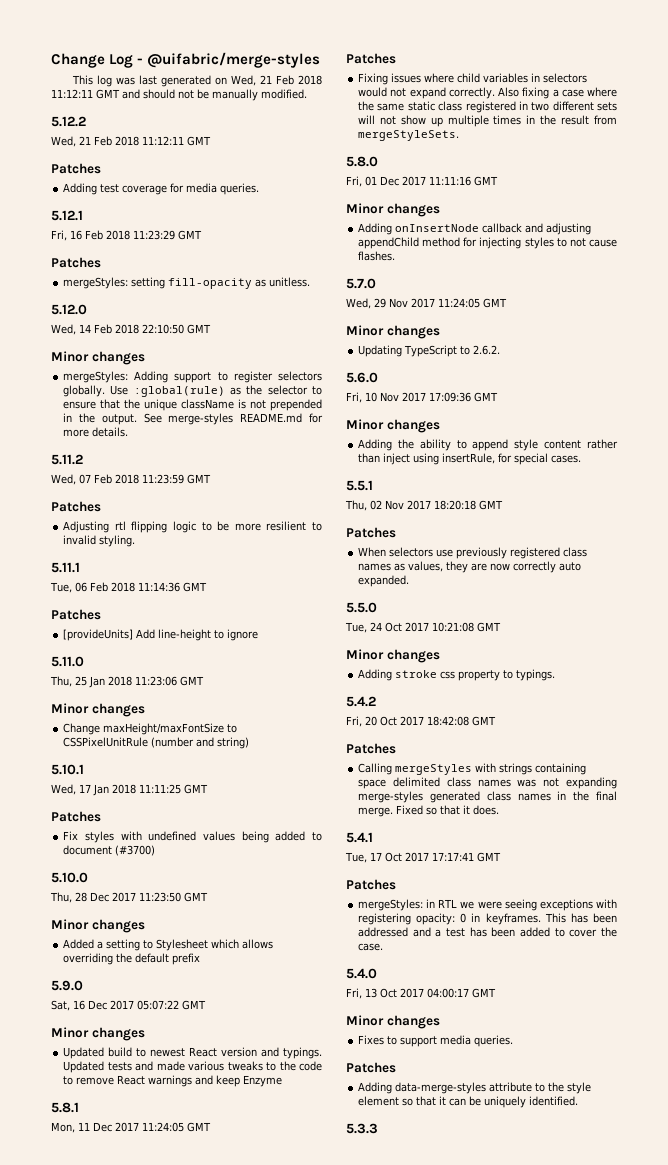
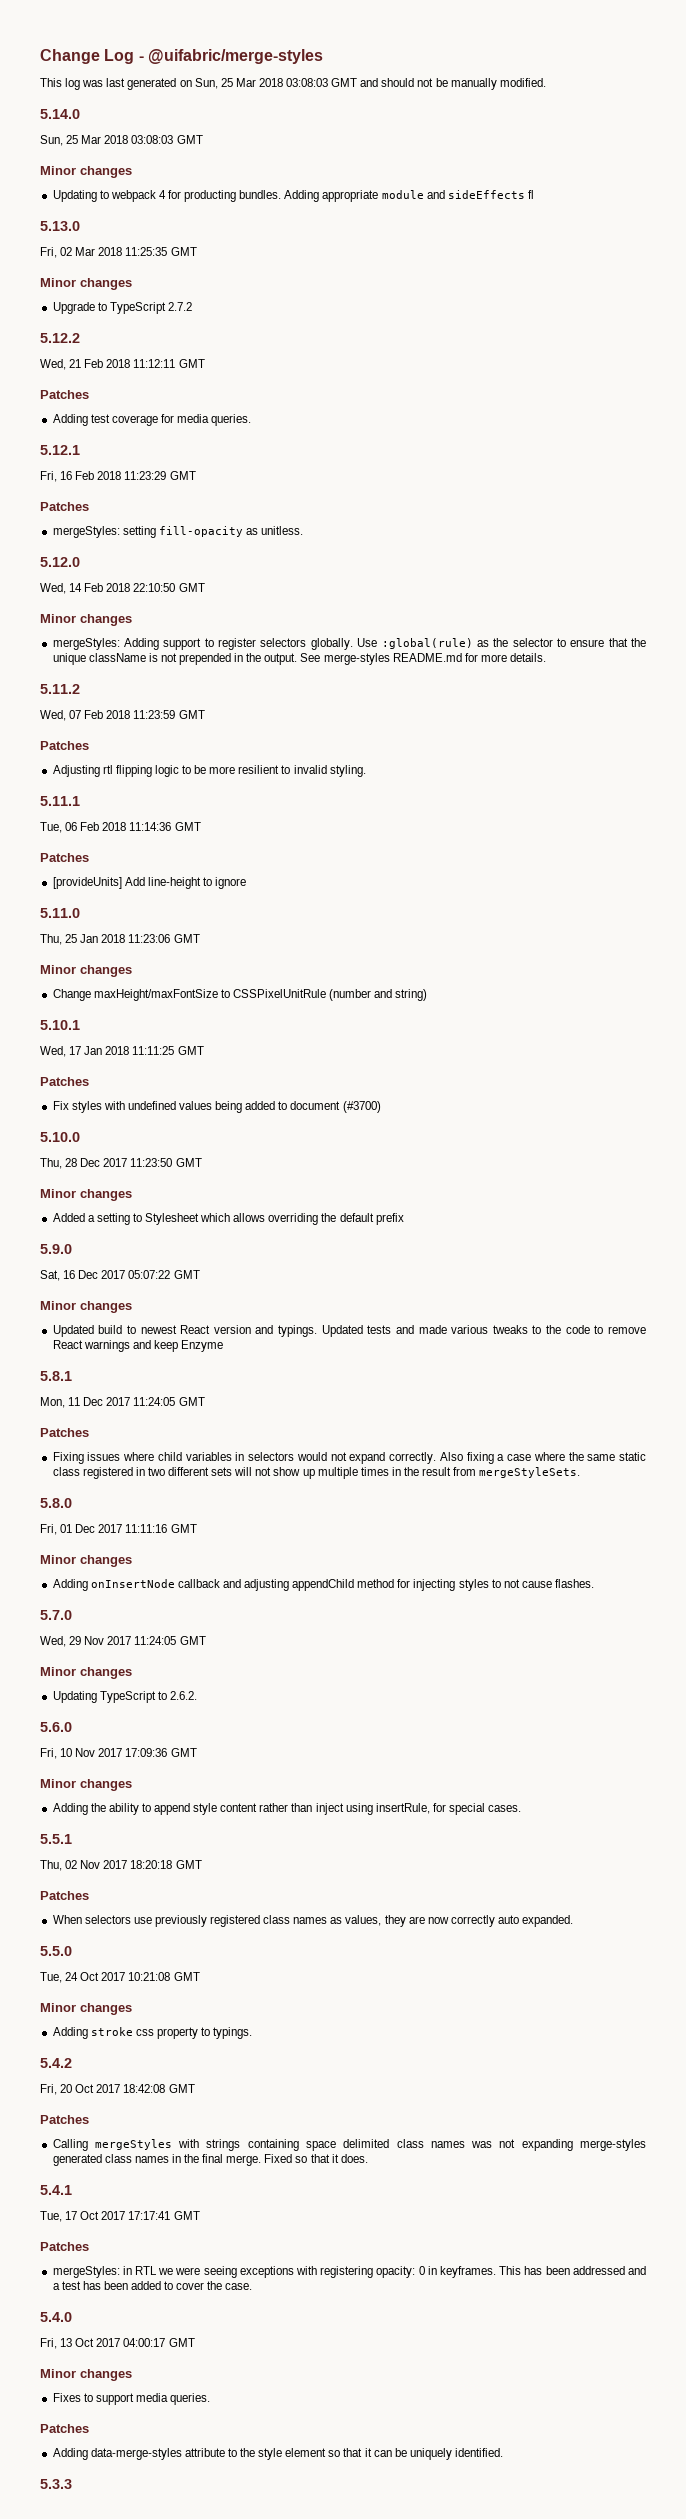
[230,75,322,86] [51,89,93,98] Wed, 21 Feb 2018 11:12:11 -> [194,78,329,89] Sun, 25 Mar 2018 03:08:03
(307, 94) none -> [40,109,80,119] [40,135,203,146] [40,166,132,178] [52,190,534,202] [40,221,80,231] [40,247,197,258] [40,278,132,290] [52,302,192,314] // 5.14.0 // Sun, 25 Mar 2018 03:08:03 GMT // Minor changes // Updating to webpack 4 for producting bundles. Adding appropriate module and sideEffects fl // 5.13.0 // Fri, 02 Mar 2018 11:25:35 GMT // Minor changes // Upgrade to TypeScript 2.7.2

